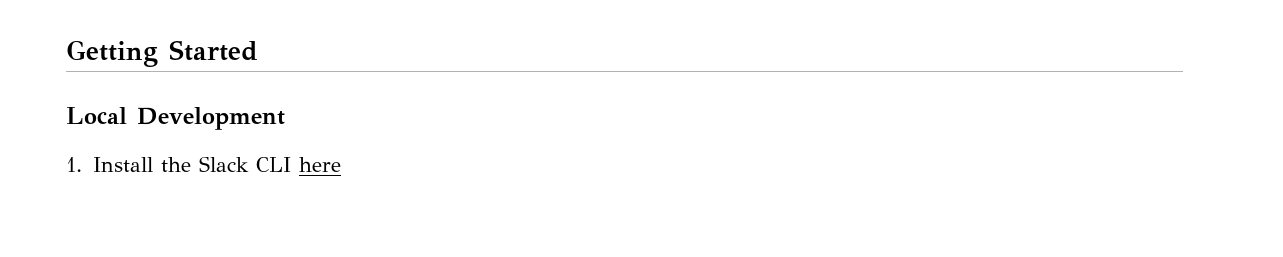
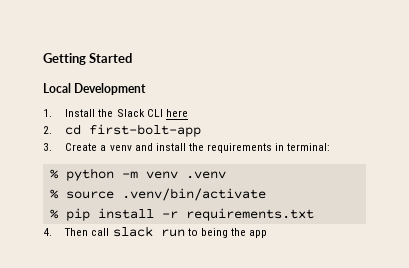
(341, 164) none -> [43,124,202,137] [43,143,331,153] [49,168,226,181] [49,188,266,201] [49,208,314,221] [43,226,267,238] // 2. cd first-bolt-app // 3. Create a venv and install the requirements in terminal: // % python -m venv .venv // % source .venv/bin/activate // % pip install -r requirements.txt // 4. Then call slack run to being the app

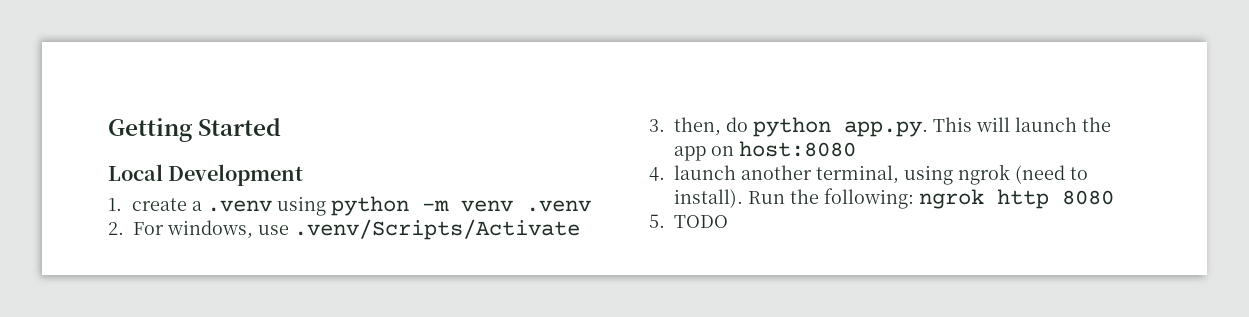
[65,109,188,117] [43,124,202,137] [43,143,331,153] [49,168,226,181] [49,188,266,201] [49,208,314,221] [43,226,267,238] Install the Slack CLI here // 2. cd first-bolt-app // 3. Create a venv and install the requirements in terminal: // % python -m venv .venv // % source .venv/bin/activate // % pip install -r requirements.txt // 4. Then call slack run to being the app -> [132,196,592,216] [108,219,580,240] [649,117,1111,137] [674,141,856,161] [649,164,1088,185] [674,188,1114,209] [649,214,728,228] create a .venv using python -m venv .venv // 2. For windows, use .venv/Scripts/Activate // 3. then, do python app.py. This will launch the app on host:8080 // 4. launch another terminal, using ngrok (need to install). Run the following: ngrok http 8080 // 5. TODO

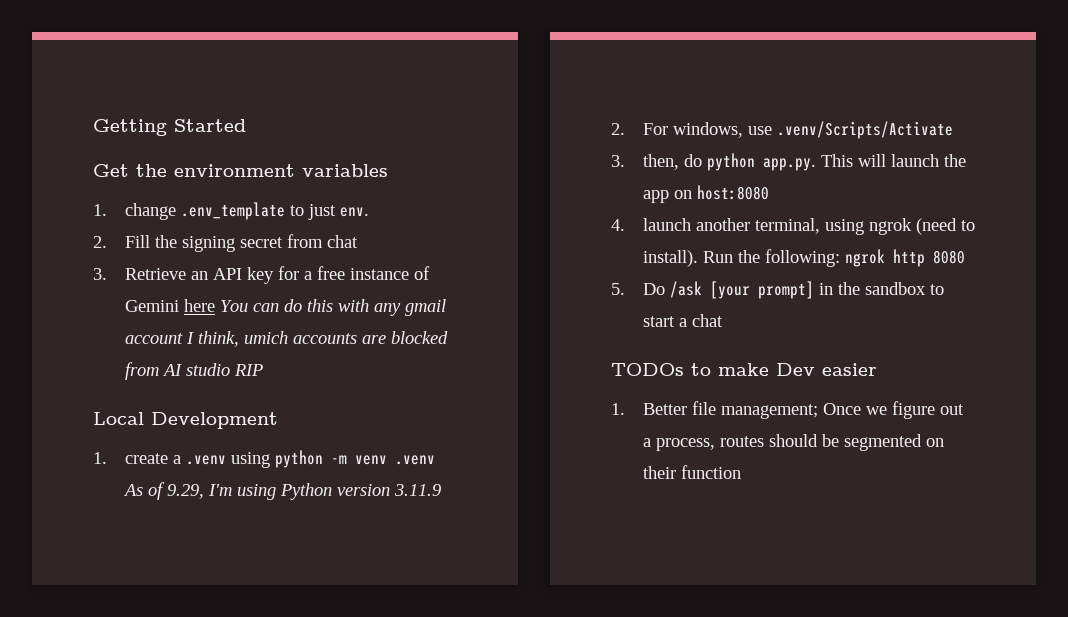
(282, 127) none -> [93,164,388,177] [93,202,369,220] [93,234,358,252] [93,266,430,284] [124,299,446,316] [124,331,448,347] [124,362,263,380] // Get the environment variables // 1. change .env_template to just env. // 2. Fill the signing secret from chat // 3. Retrieve an API key for a free instance of Gemini here You can do this with any gmail account I think, umich accounts are blocked from AI studio RIP
(592, 206) none -> [122,482,441,500] As of 9.29, I'm using Python version 3.11.9
[674,215,728,228] TODO -> [642,281,944,299] [642,314,723,327] [611,363,877,376] [611,401,964,419] [642,434,944,451] [642,465,741,479] Do /ask [your prompt] in the sandbox to start a chat // TODOs to make Dev easier // 1. Better file management; Once we figure out a process, routes should be segmented on their function

